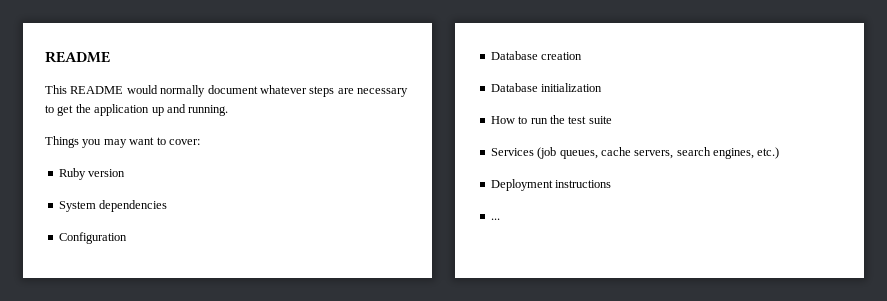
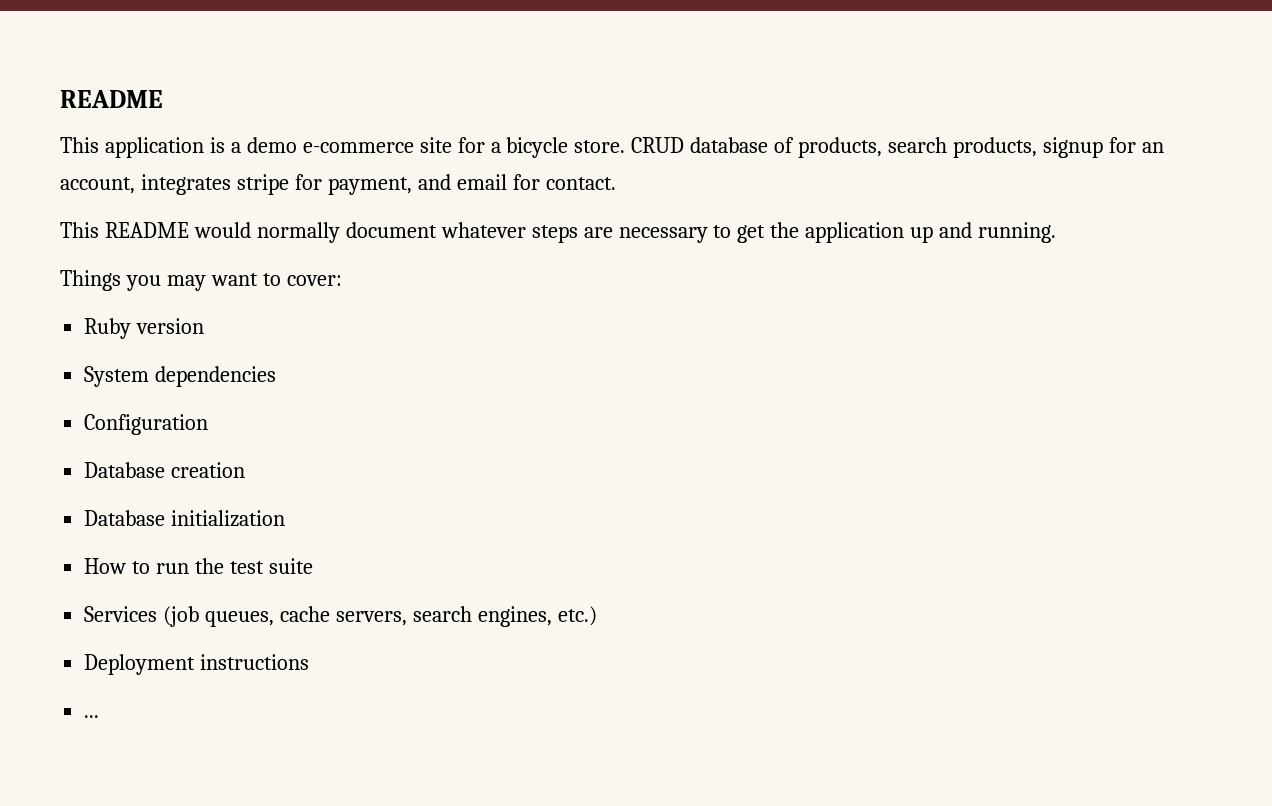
[45,51,110,63] README -> [60,90,163,108] [60,137,1164,158] [60,174,616,195] README // This application is a demo e-commerce site for a bicycle store. CRUD database of products, search products, signup for an account, integrates stripe for payment, and email for contact.

